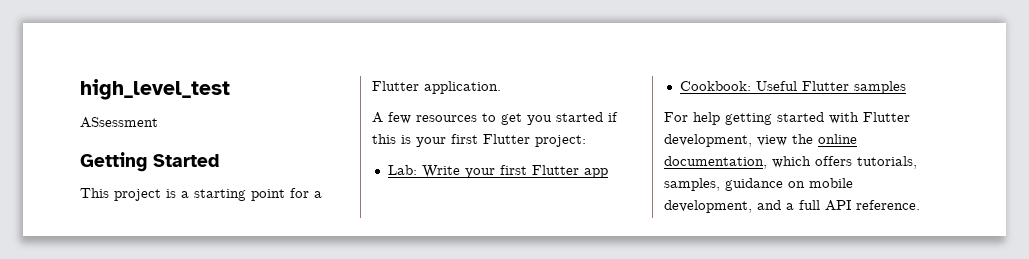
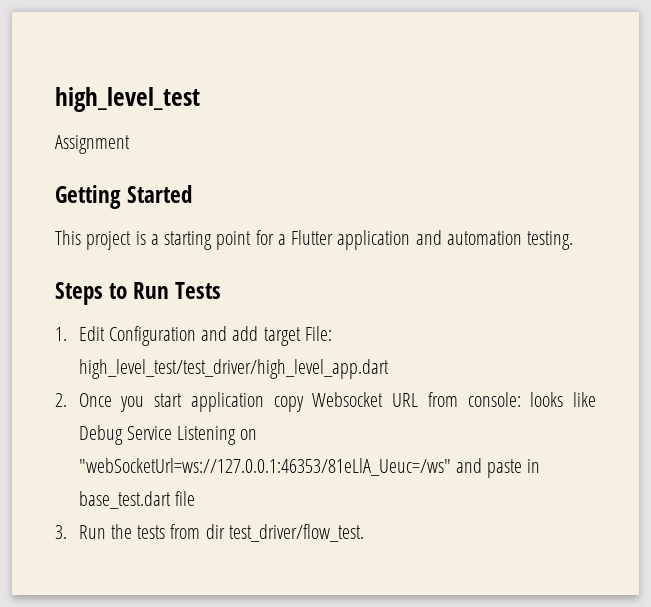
[80,117,158,128] ASsessment -> [55,135,130,154] Assignment
[424,81,501,94] [372,112,618,125] [372,134,586,147] [387,165,608,178] [679,81,906,94] [664,112,910,125] [664,134,857,147] [664,156,917,169] [664,178,853,191] [664,200,920,213] application. // A few resources to get you started if this is your first Flutter project: // Lab: Write your first Flutter app // Cookbook: Useful Flutter samples // For help getting started with Flutter development, view the online documentation, which offers tutorials, samples, guidance on mobile development, and a full API reference. -> [337,230,574,250] [55,282,222,305] [55,326,332,346] [78,359,389,379] [55,392,597,412] [78,425,258,445] [78,458,541,478] [78,491,195,509] [55,524,364,542] application and automation testing. // Steps to Run Tests // 1. Edit Configuration and add target File: high_level_test/test_driver/high_level_app.dart // 2. Once you start application copy Websocket URL from console: looks like Debug Service Listening on "webSocketUrl=ws://127.0.0.1:46353/81eLlA_Ueuc=/ws" and paste in base_test.dart file // 3. Run the tests from dir test_driver/flow_test.

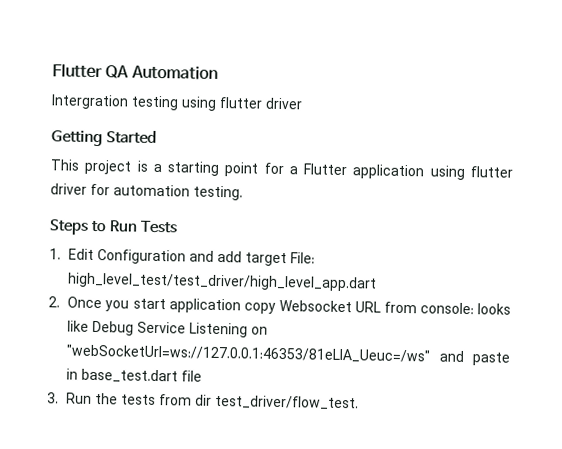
[55,87,200,112] [55,135,130,154] high_level_test // Assignment -> [52,63,218,80] [51,94,303,111] Flutter QA Automation // Intergration testing using flutter driver
[415,230,442,245] and -> [429,165,513,180] [50,183,110,196] using flutter driver for

